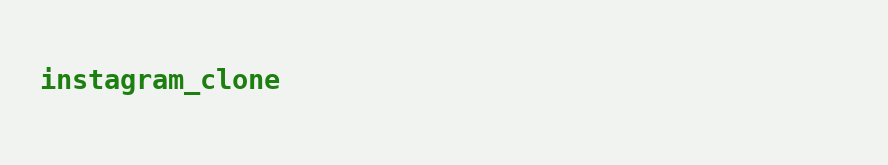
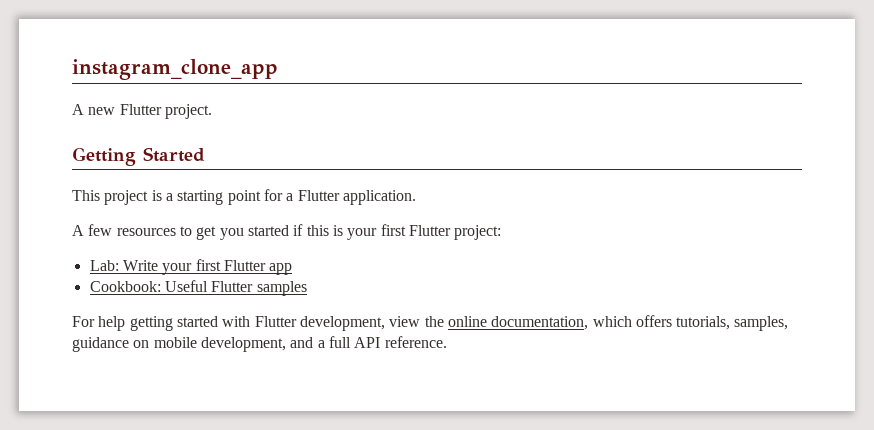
[40,67,280,95] instagram_clone -> [72,59,278,80] [72,104,212,119] [72,147,205,166] [72,189,416,205] [72,224,502,240] [89,259,293,275] [89,280,307,296] [72,315,789,331] [72,336,447,352] instagram_clone_app // A new Flutter project. // Getting Started // This project is a starting point for a Flutter application. // A few resources to get you started if this is your first Flutter project: // Lab: Write your first Flutter app // Cookbook: Useful Flutter samples // For help getting started with Flutter development, view the online documentation, which offers tutorials, samples, guidance on mobile development, and a full API reference.

